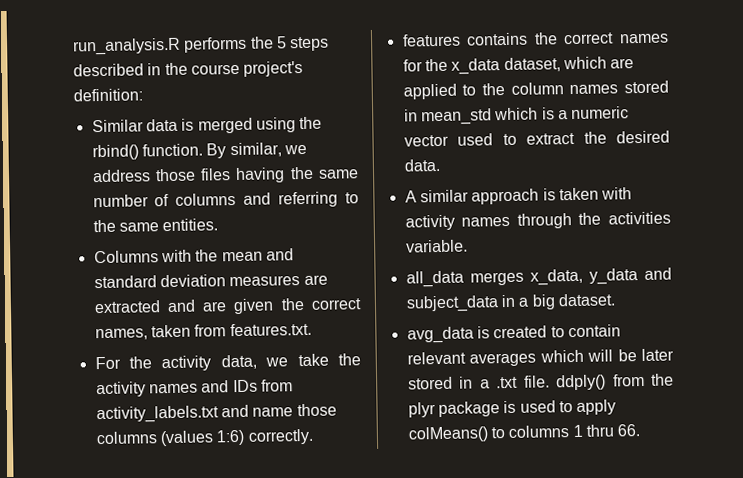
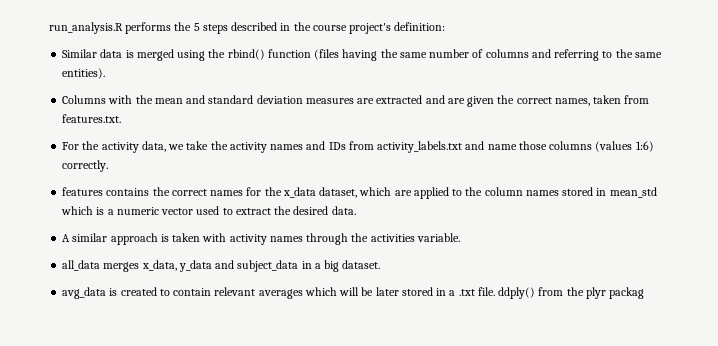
[141,142,307,159] [91,168,232,183] function. By similar, we address those files -> [267,49,340,60] function (files
[162,218,219,232] entities. -> [62,68,106,79] entities).
[437,399,617,418] [407,424,641,443] package is used to apply colMeans() to columns 1 thru 66. -> [609,287,645,299] packag

